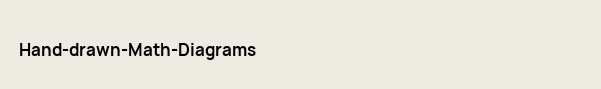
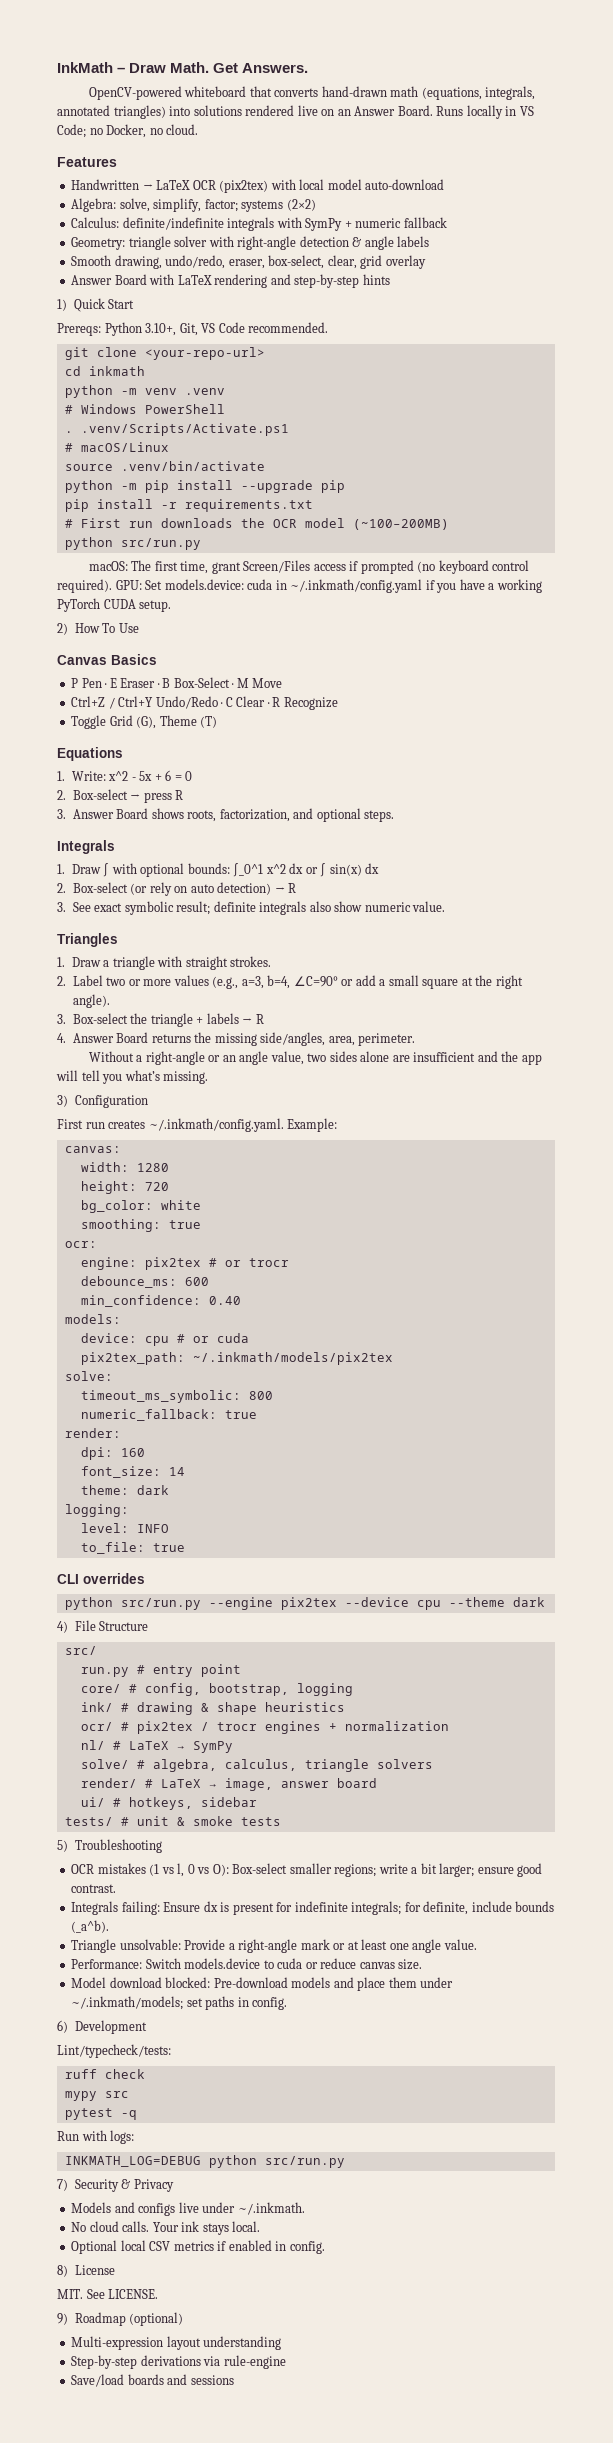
[19,43,256,60] Hand-drawn-Math-Diagrams -> [57,62,309,73] [88,86,536,100] [57,105,534,119] [57,124,199,138] [57,157,117,167] [71,179,445,193] [71,198,316,212] [71,217,447,231] [71,236,430,250] [71,255,426,269] [71,274,390,288] [57,298,135,312] [57,322,329,336] [64,347,265,360] [64,366,145,376] [64,385,225,398] [64,404,225,414] [64,423,289,436] [64,442,169,452] [64,461,265,471] [64,480,345,493] [64,499,313,512] [64,518,449,530] [64,537,201,550] [88,560,530,574] [57,579,542,593] [57,598,172,612] [57,623,139,635] [57,654,157,665] [71,677,283,688] [71,696,338,710] [71,715,218,729] [57,747,123,761] [57,770,193,781] [57,789,184,803] [57,808,395,822] [57,840,115,854] [57,863,380,877] [57,882,297,896] [57,901,446,915] [57,933,118,947] [57,956,272,970] [57,975,523,989] [72,994,110,1008] [57,1013,264,1027] [57,1032,416,1046] [88,1051,542,1065] [56,1070,209,1084] [57,1095,148,1108] [57,1118,338,1132] [64,1146,121,1153] [80,1162,169,1172] [80,1181,169,1194] [80,1200,201,1213] [80,1219,201,1232] [64,1241,97,1248] [80,1257,289,1270] [80,1276,209,1288] [80,1295,241,1307] [64,1314,121,1324] [80,1333,249,1346] [80,1352,393,1365] [64,1371,113,1381] [80,1390,273,1403] [80,1409,257,1421] [64,1428,121,1438] [80,1447,145,1460] [80,1466,185,1478] [80,1485,169,1495] [64,1504,129,1517] [80,1523,169,1533] [80,1542,185,1554] [57,1573,145,1584] [64,1597,545,1610] [57,1620,149,1633] [64,1646,97,1655] [80,1664,241,1677] [80,1683,353,1696] [80,1702,345,1715] [80,1721,449,1734] [80,1740,233,1753] [80,1759,433,1772] [80,1778,377,1791] [80,1797,257,1810] [64,1816,281,1826] [57,1839,162,1853] [71,1863,543,1877] [71,1884,117,1893] [71,1901,555,1915] [71,1920,110,1933] [71,1939,477,1953] [71,1958,423,1970] [71,1977,454,1991] [71,1996,288,2010] [57,2020,147,2034] [57,2044,171,2058] [64,2069,145,2079] [64,2091,129,2101] [64,2108,137,2120] [57,2130,135,2144] [64,2155,345,2168] [57,2179,174,2192] [71,2202,305,2216] [71,2221,261,2235] [71,2240,325,2254] [57,2265,115,2277] [57,2289,159,2299] [57,2312,184,2326] [71,2336,282,2350] [71,2355,286,2369] [71,2374,234,2387] InkMath – Draw Math. Get Answers. // OpenCV-powered whiteboard that converts hand-drawn math (equations, integrals, annotated triangles) into solutions rendered live on an Answer Board. Runs locally in VS Code; no Docker, no cloud. // Features // Handwritten → LaTeX OCR (pix2tex) with local model auto-download // Algebra: solve, simplify, factor; systems (2×2) // Calculus: definite/indefinite integrals with SymPy + numeric fallback // Geometry: triangle solver with right-angle detection & angle labels // Smooth drawing, undo/redo, eraser, box-select, clear, grid overlay // Answer Board with LaTeX rendering and step-by-step hints // 1) Quick Start // Prereqs: Python 3.10+, Git, VS Code recommended. // git clone <your-repo-url> // cd inkmath // python -m venv .venv // # Windows PowerShell // . .venv/Scripts/Activate.ps1 // # macOS/Linux // source .venv/bin/activate // python -m pip install --upgrade pip // pip install -r requirements.txt // # First run downloads the OCR model (~100–200MB) // python src/run.py // macOS: The first time, grant Screen/Files access if prompted (no keyboard control required). GPU: Set models.device: cuda in ~/.inkmath/config.yaml if you have a working PyTorch CUDA setup. // 2) How To Use // Canvas Basics // P Pen · E Eraser · B Box-Select · M Move // Ctrl+Z / Ctrl+Y Undo/Redo · C Clear · R Recognize // Toggle Grid (G), Theme (T) // Equations // 1. Write: x^2 - 5x + 6 = 0 // 2. Box-select → press R // 3. Answer Board shows roots, factorization, and optional steps. // Integrals // 1. Draw ∫ with optional bounds: ∫_0^1 x^2 dx or ∫ sin(x) dx // 2. Box-select (or rely on auto detection) → R // 3. See exact symbolic result; definite integrals also show numeric value. // Triangles // 1. Draw a triangle with straight strokes. // 2. Label two or more values (e.g., a=3, b=4, ∠C=90° or add a small square at the right angle). // 3. Box-select the triangle + labels → R // 4. Answer Board returns the missing side/angles, area, perimeter. // Without a right-angle or an angle value, two sides alone are insufficient and the app will tell you what’s missing. // 3) Configuration // First run creates ~/.inkmath/config.yaml. Example: // canvas: // width: 1280 // height: 720 // bg_color: white // smoothing: true // ocr: // engine: pix2tex # or trocr // debounce_ms: 600 // min_confidence: 0.40 // models: // device: cpu # or cuda // pix2tex_path: ~/.inkmath/models/pix2tex // solve: // timeout_ms_symbolic: 800 // numeric_fallback: true // render: // dpi: 160 // font_size: 14 // theme: dark // logging: // level: INFO // to_file: true // CLI overrides // python src/run.py --engine pix2tex --device cpu --theme dark // 4) File Structure // src/ // run.py # entry point // core/ # config, bootstrap, logging // ink/ # drawing & shape heuristics // ocr/ # pix2tex / trocr engines + normalization // nl/ # LaTeX → SymPy // solve/ # algebra, calculus, triangle solvers // render/ # LaTeX → image, answer board // ui/ # hotkeys, sidebar // tests/ # unit & smoke tests // 5) Troubleshooting // OCR mistakes (1 vs l, 0 vs O): Box-select smaller regions; write a bit larger; ensure good contrast. // Integrals failing: Ensure dx is present for indefinite integrals; for definite, include bounds (_a^b). // Triangle unsolvable: Provide a right-angle mark or at least one angle value. // Performance: Switch models.device to cuda or reduce canvas size. // Model download blocked: Pre-download models and place them under ~/.inkmath/models; set paths in config. // 6) Development // Lint/typecheck/tests: // ruff check // mypy src // pytest -q // Run with logs: // INKMATH_LOG=DEBUG python src/run.py // 7) Security & Privacy // Models and configs live under ~/.inkmath. // No cloud calls. Your ink stays local. // Optional local CSV metrics if enabled in config. // 8) License // MIT. See LICENSE. // 9) Roadmap (optional) // Multi-expression layout understanding // Step-by-step derivations via rule-engine // Save/load boards and sessions

